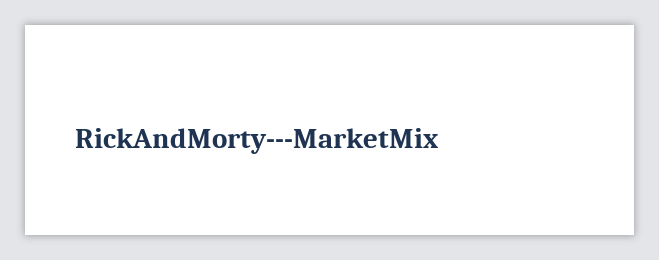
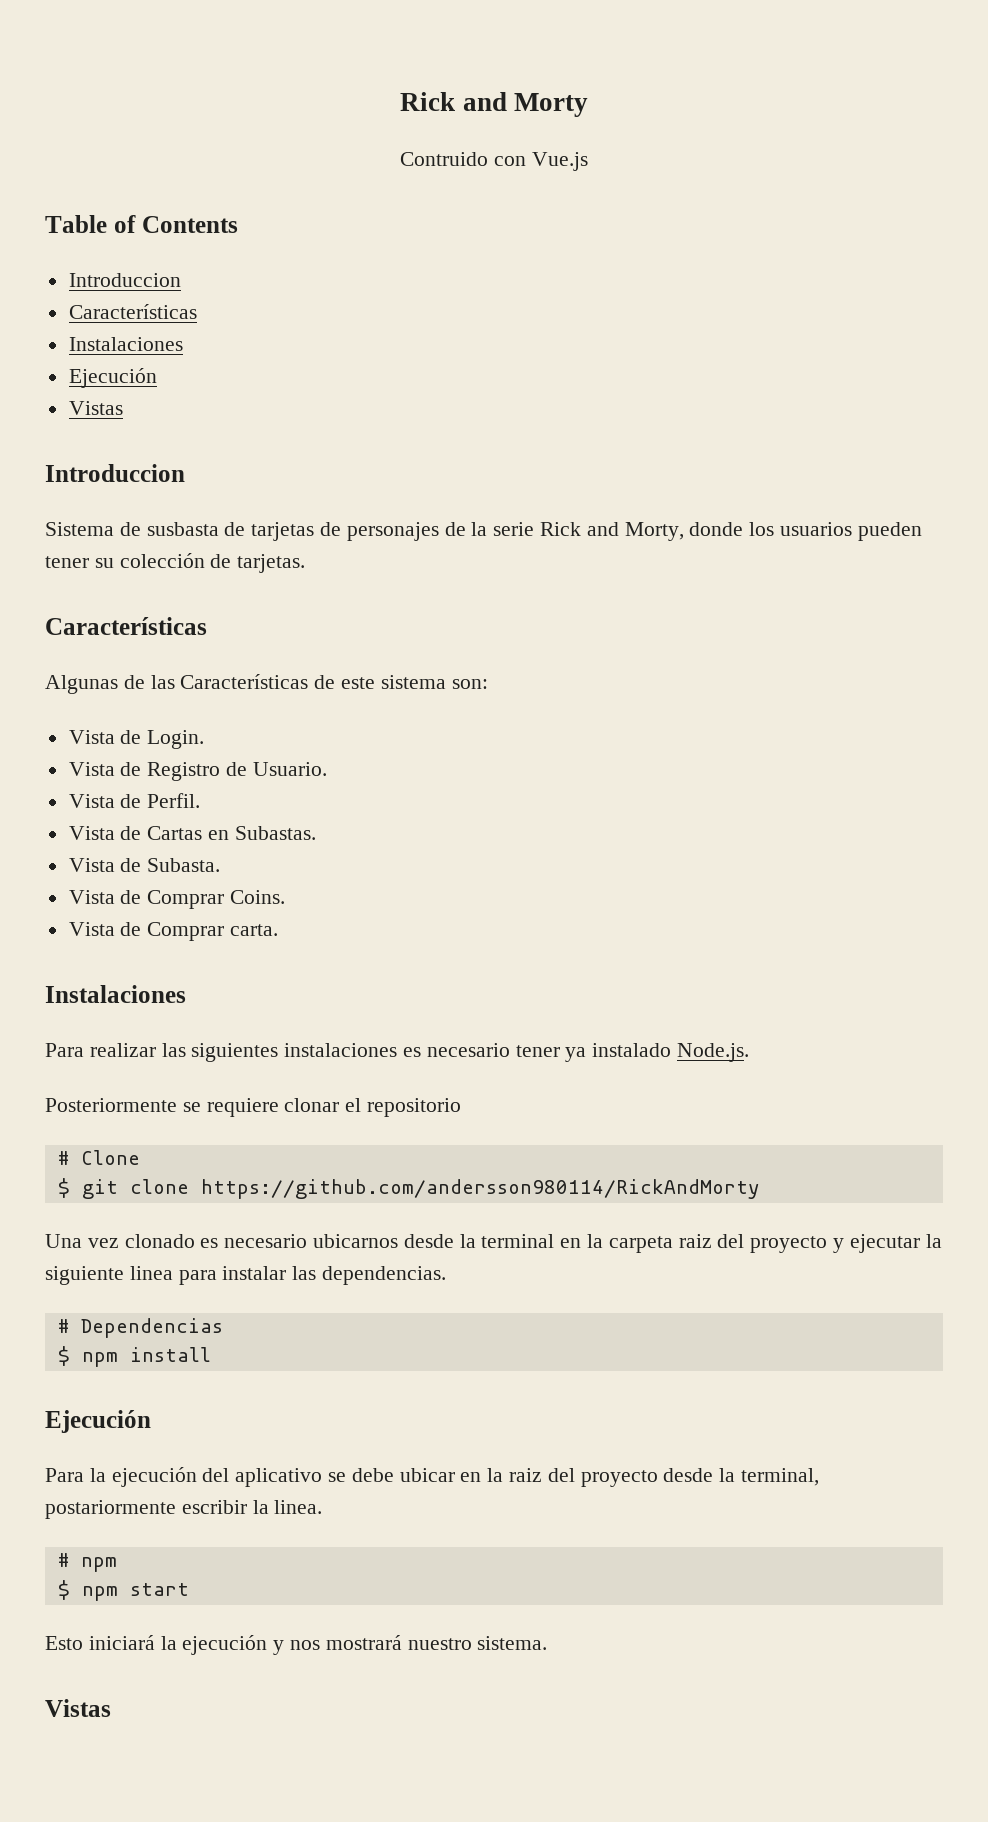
[75,128,438,154] RickAndMorty---MarketMix -> [400,92,588,117] [400,152,588,171] [45,215,238,233] [68,273,181,287] [68,304,197,319] [68,337,183,351] [68,368,157,388] [68,401,123,415] [45,464,185,482] [45,522,922,541] [45,553,306,573] [45,617,207,635] [45,674,488,694] [68,730,205,749] [68,762,327,781] [68,793,201,808] [68,826,316,840] [68,858,221,872] [68,890,286,909] [68,922,279,941] [45,985,186,1003] [45,1043,750,1062] [45,1098,462,1117] [57,1150,140,1165] [57,1178,760,1199] [45,1234,942,1253] [45,1266,447,1285] [57,1318,223,1338] [57,1346,211,1367] [45,1410,151,1433] [45,1467,820,1487] [45,1500,323,1519] [57,1553,117,1572] [57,1580,189,1601] [45,1635,548,1655] [45,1699,111,1717] Rick and Morty // Contruido con Vue.js // Table of Contents // Introduccion // Características // Instalaciones // Ejecución // Vistas // Introduccion // Sistema de susbasta de tarjetas de personajes de la serie Rick and Morty, donde los usuarios pueden tener su colección de tarjetas. // Características // Algunas de las Características de este sistema son: // Vista de Login. // Vista de Registro de Usuario. // Vista de Perfil. // Vista de Cartas en Subastas. // Vista de Subasta. // Vista de Comprar Coins. // Vista de Comprar carta. // Instalaciones // Para realizar las siguientes instalaciones es necesario tener ya instalado Node.js. // Posteriormente se requiere clonar el repositorio // # Clone // $ git clone https://github.com/andersson980114/RickAndMorty // Una vez clonado es necesario ubicarnos desde la terminal en la carpeta raiz del proyecto y ejecutar la siguiente linea para instalar las dependencias. // # Dependencias // $ npm install // Ejecución // Para la ejecución del aplicativo se debe ubicar en la raiz del proyecto desde la terminal, postariormente escribir la linea. // # npm // $ npm start // Esto iniciará la ejecución y nos mostrará nuestro sistema. // Vistas

